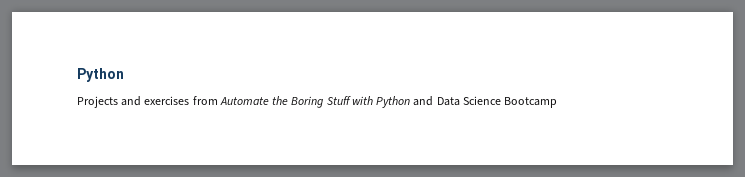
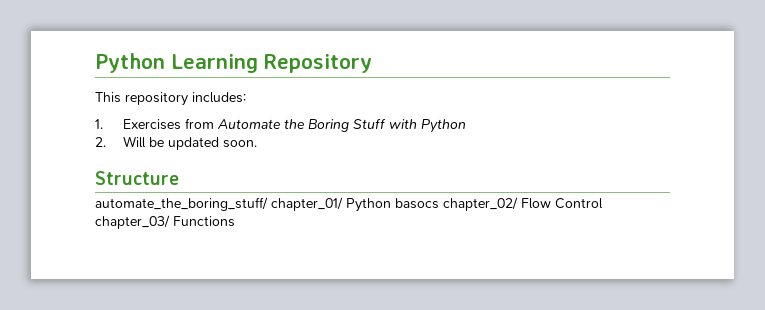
[77,68,124,82] [77,96,190,108] Python // Projects and exercises -> [95,53,372,73] [95,92,246,106] [95,119,181,130] Python Learning Repository // This repository includes: // 1. Exercises
[413,96,558,108] and Data Science Bootcamp -> [95,136,257,150] [95,171,179,185] [95,197,603,212] [95,215,235,229] // 2. Will be updated soon. // Structure // automate_the_boring_stuff/ chapter_01/ Python basocs chapter_02/ Flow Control chapter_03/ Functions

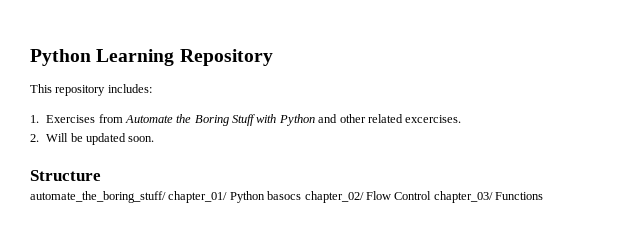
(466, 126) none -> [318,114,462,123] and other related excercises.

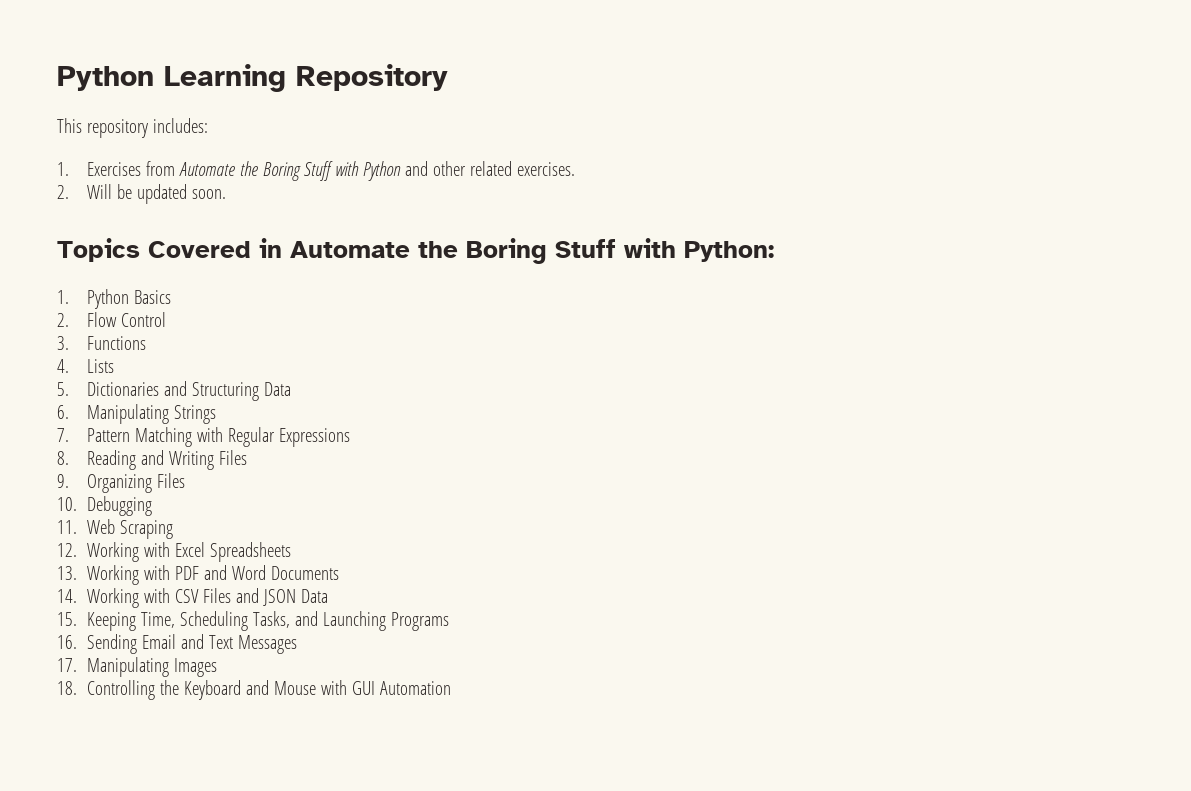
[405,115,462,123] excercises. -> [516,162,575,176] exercises.
[30,170,101,181] [30,191,364,203] Structure // automate_the_boring_stuff/ chapter_01/ Python basocs chapter_02/ -> [57,238,774,264] [57,289,172,309] [57,313,69,327] Topics Covered in Automate the Boring Stuff with Python: // 1. Python Basics // 2.
[433,191,493,203] chapter_03/ -> [57,336,69,350] // 3.
(543, 196) none -> [57,359,115,373] [57,381,292,401] [57,404,217,424] [57,427,351,447] [57,450,248,470] [57,473,186,493] [57,496,153,516] [57,519,174,539] [57,542,292,562] [57,565,340,585] [57,588,329,608] [57,611,450,631] [57,634,298,654] [57,657,218,677] [57,680,452,700] // 4. Lists // 5. Dictionaries and Structuring Data // 6. Manipulating Strings // 7. Pattern Matching with Regular Expressions // 8. Reading and Writing Files // 9. Organizing Files // 10. Debugging // 11. Web Scraping // 12. Working with Excel Spreadsheets // 13. Working with PDF and Word Documents // 14. Working with CSV Files and JSON Data // 15. Keeping Time, Scheduling Tasks, and Launching Programs // 16. Sending Email and Text Messages // 17. Manipulating Images // 18. Controlling the Keyboard and Mouse with GUI Automation

